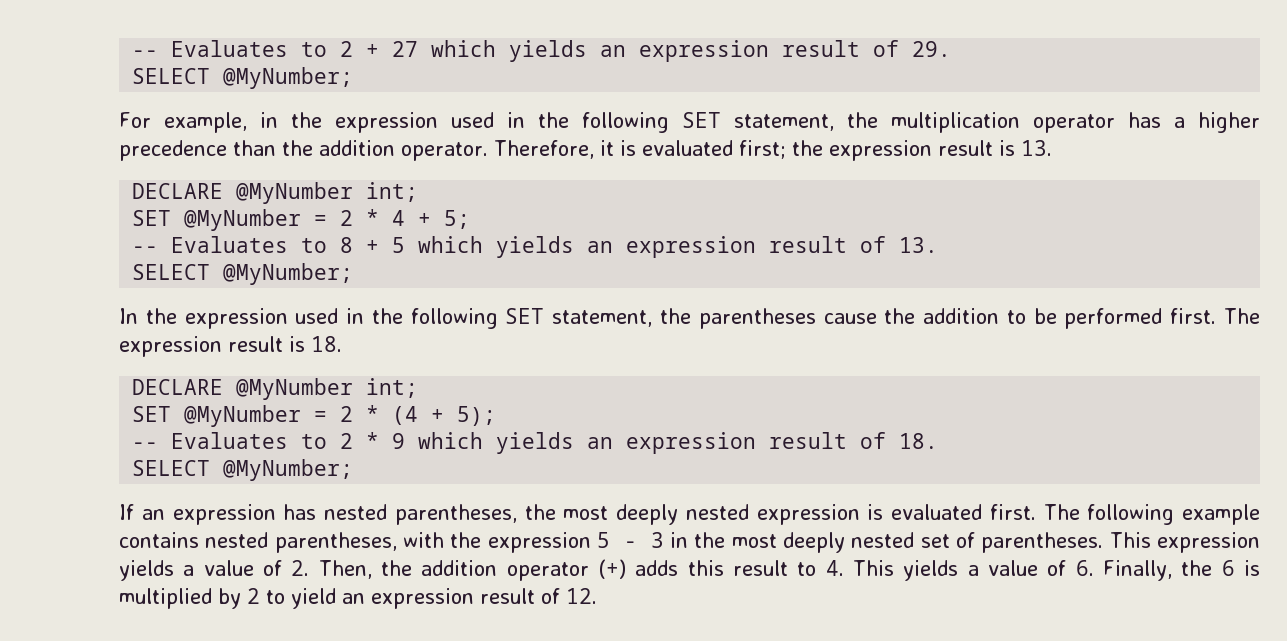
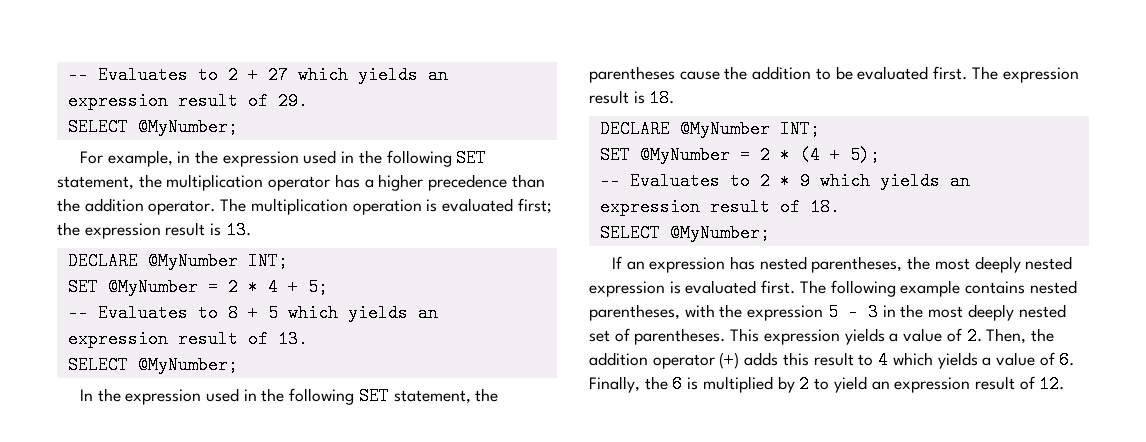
[493,140,614,159] Therefore, it -> [220,198,422,215] The multiplication operation
[366,182,419,202] int; -> [247,252,288,270] INT;
[1064,308,1163,329] performed -> [857,66,929,80] evaluated
[366,378,419,398] int; -> [779,120,820,138] INT;
[825,560,895,576] 4. This -> [878,351,933,369] 4 which

